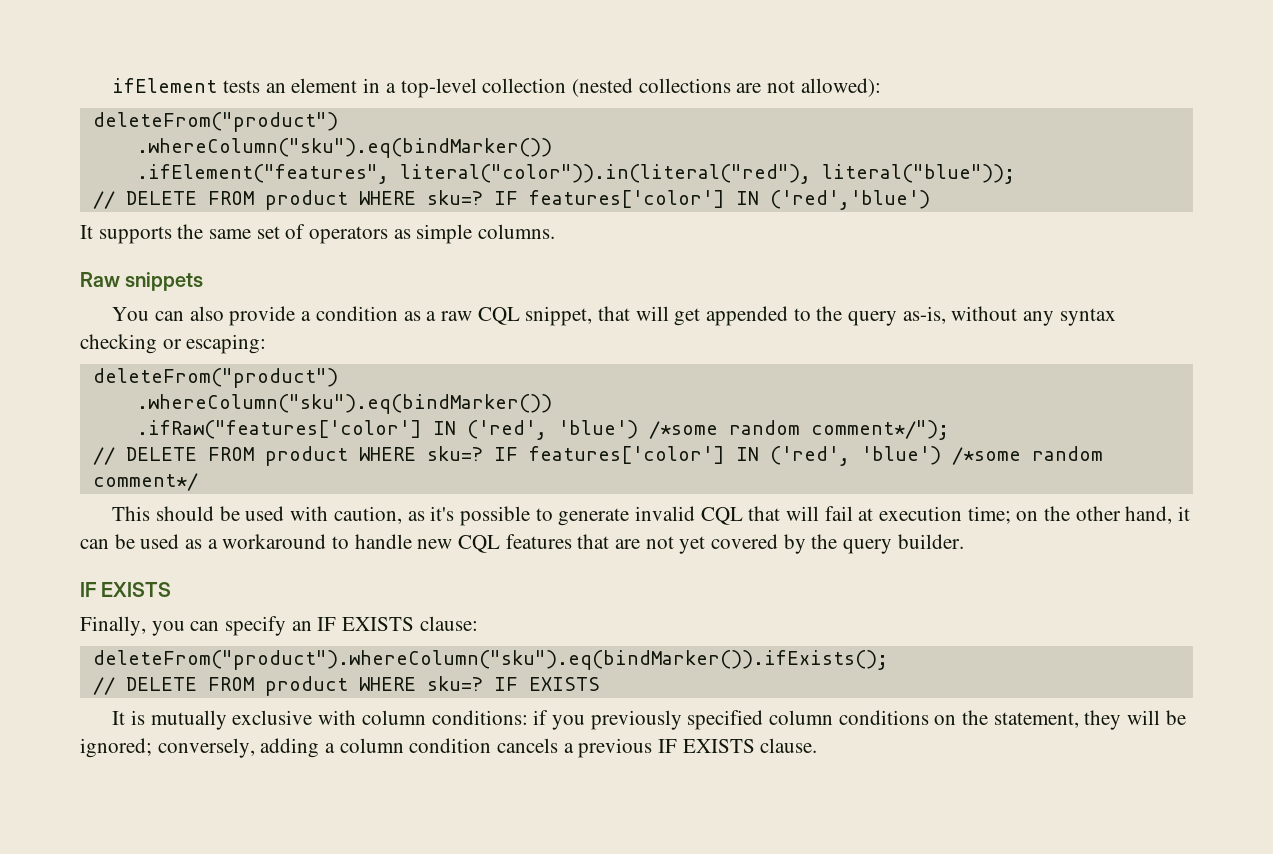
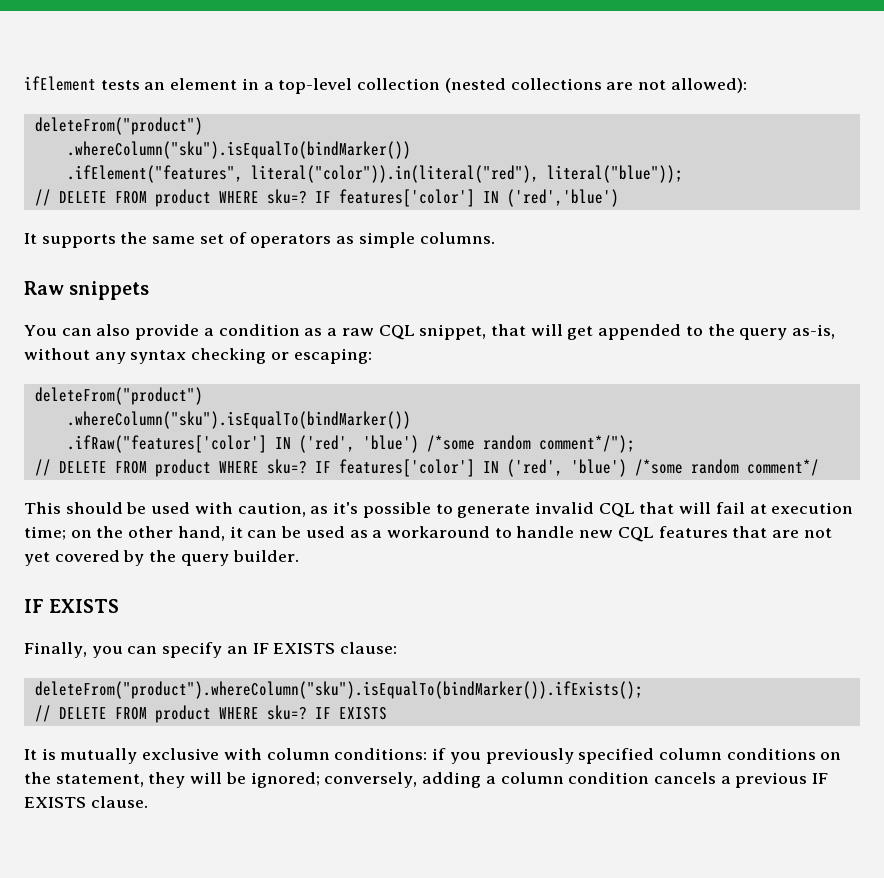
[136,138,552,158] .whereColumn("sku").eq(bindMarker()) -> [66,141,411,159] .whereColumn("sku").isEqualTo(bindMarker())
[136,394,552,414] .whereColumn("sku").eq(bindMarker()) -> [66,411,411,429] .whereColumn("sku").isEqualTo(bindMarker())
[92,650,888,670] deleteFrom("product").whereColumn("sku").eq(bindMarker()).ifExists(); -> [34,681,643,699] deleteFrom("product").whereColumn("sku").isEqualTo(bindMarker()).ifExists();

